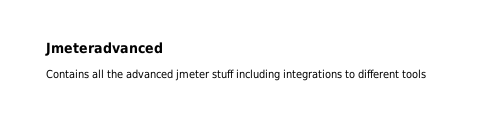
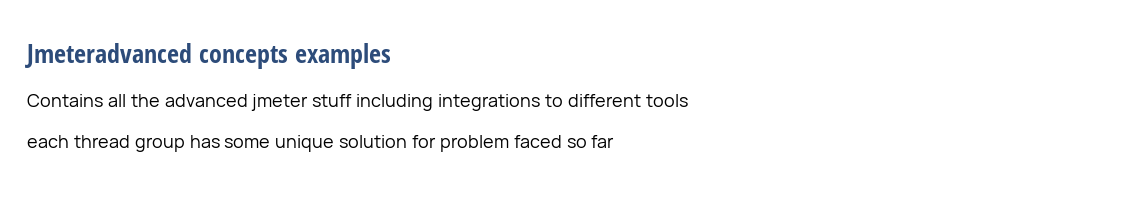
(163, 49) none -> [199,43,392,69] concepts examples
(426, 74) none -> [27,135,615,152] // each thread group has some unique solution for problem faced so far

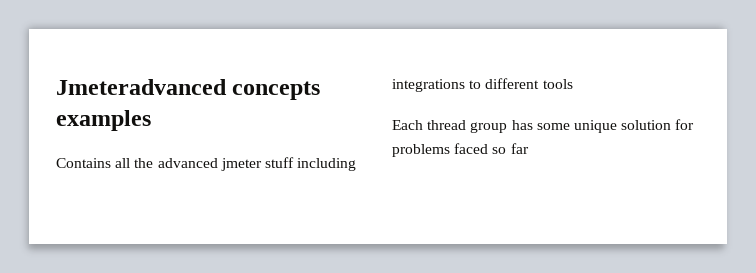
[27,135,69,148] each -> [392,120,423,130] Each
[439,135,509,152] problem -> [392,144,450,157] problems

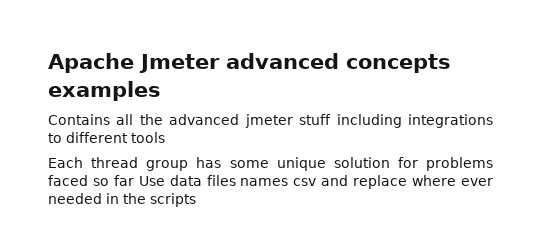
[56,79,227,95] Jmeteradvanced -> [48,53,339,73] Apache Jmeter advanced
(529, 148) none -> [138,175,494,189] [48,193,196,207] Use data files names csv and replace where ever needed in the scripts

